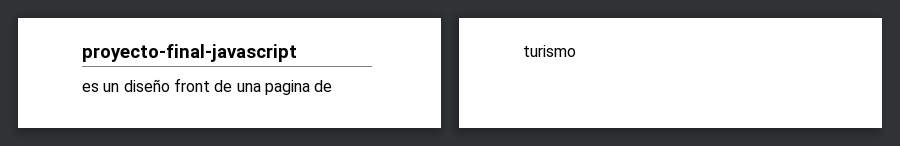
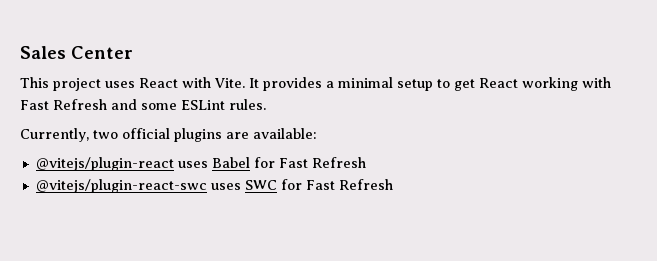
[82,44,297,62] [82,78,333,95] [523,45,576,57] proyecto-final-javascript // es un diseño front de una pagina de turismo -> [20,46,133,59] [20,77,611,91] [20,99,266,110] [20,128,317,142] [35,157,366,171] [35,179,393,193] Sales Center // This project uses React with Vite. It provides a minimal setup to get React working with Fast Refresh and some ESLint rules. // Currently, two official plugins are available: // @vitejs/plugin-react uses Babel for Fast Refresh // @vitejs/plugin-react-swc uses SWC for Fast Refresh

